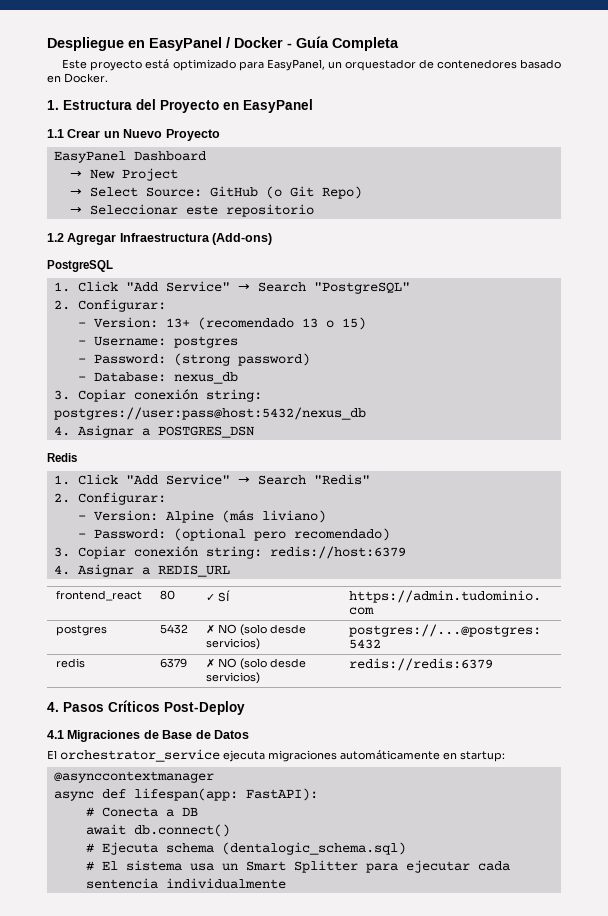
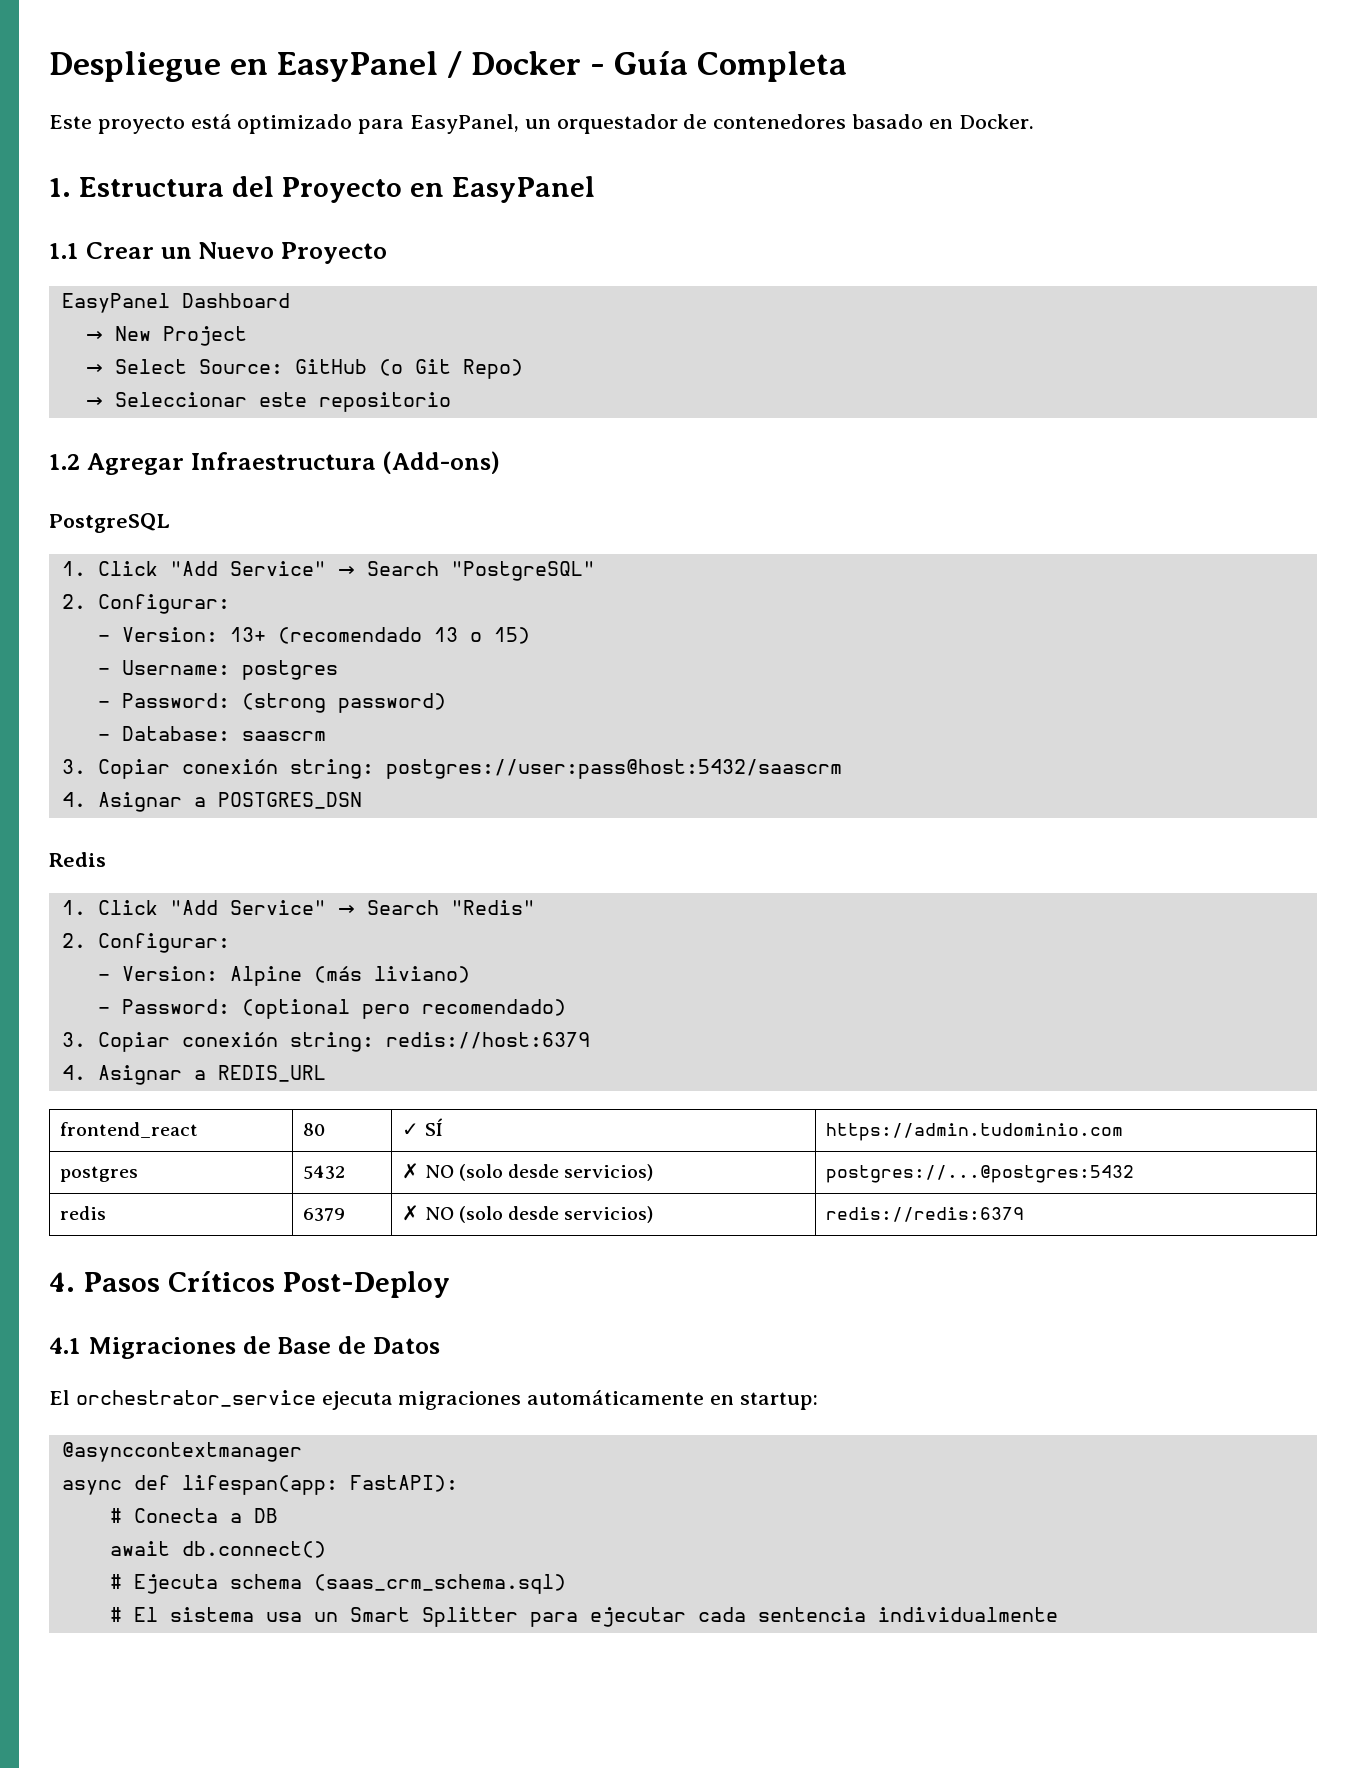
[173,372,238,384] [53,389,262,402] [53,407,366,420] nexus_db // 3. Copiar conexión string: postgres://user:pass@host:5432/nexus_db -> [241,731,326,741] [61,759,842,779] saascrm // 3. Copiar conexión string: postgres://user:pass@host:5432/saascrm
[221,842,406,855] (dentalogic_schema.sql) -> [313,1574,566,1594] (saas_crm_schema.sql)

